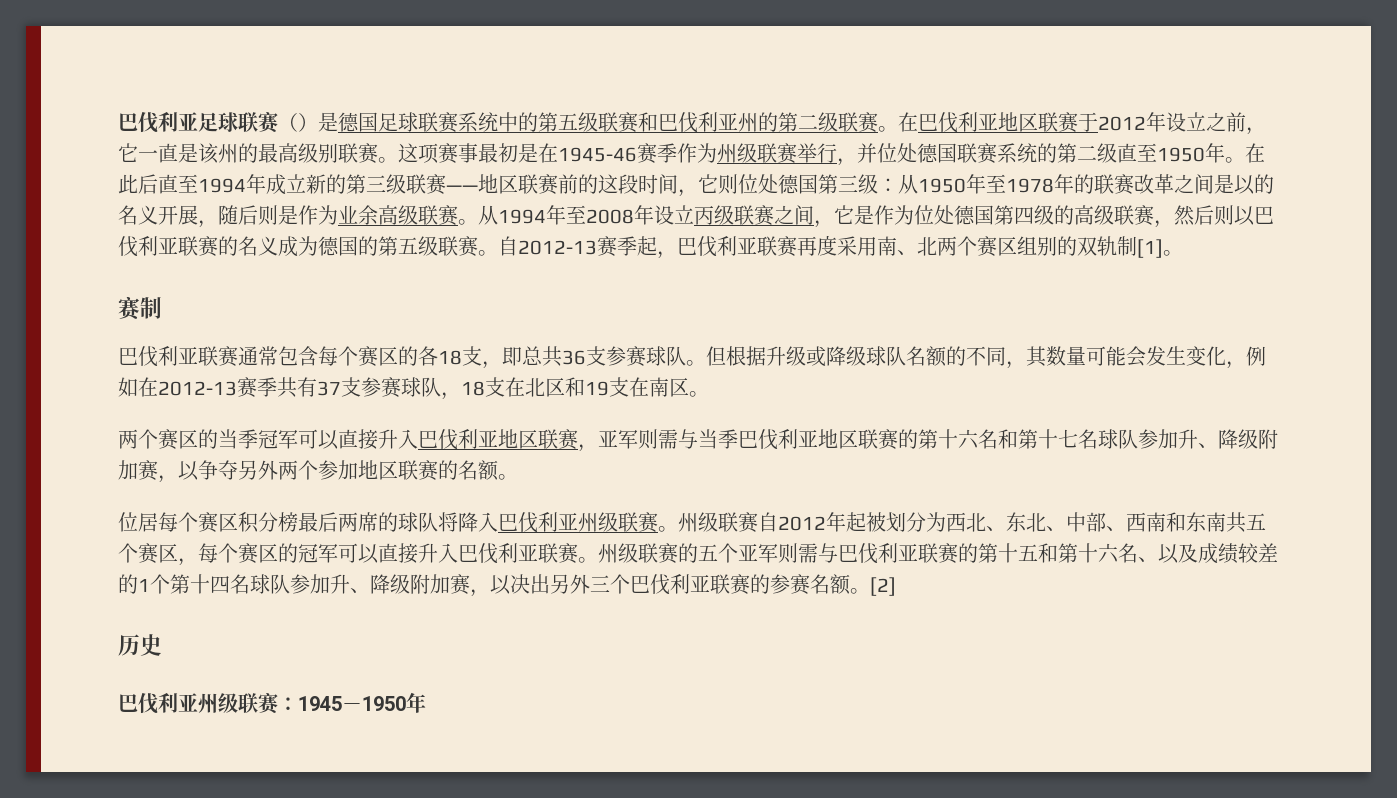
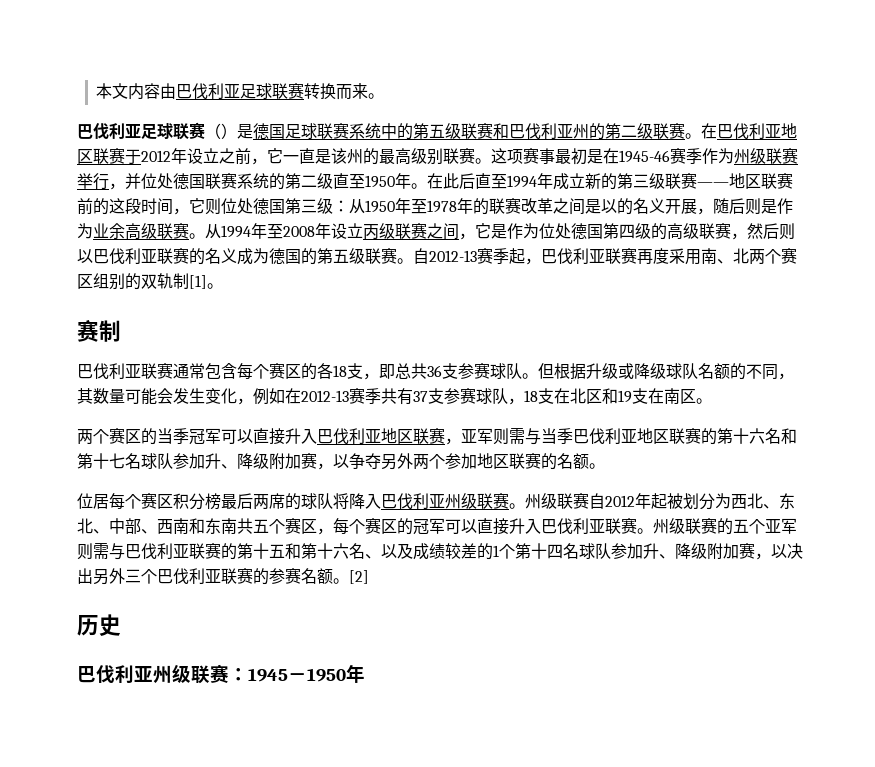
(118, 122) none -> [96,82,385,100] 本文内容由巴伐利亚足球联赛转换而来。 //

